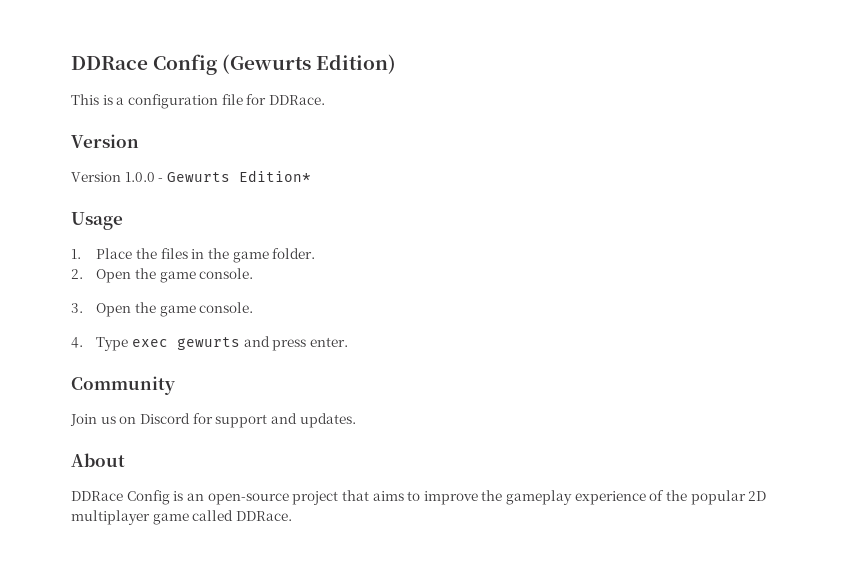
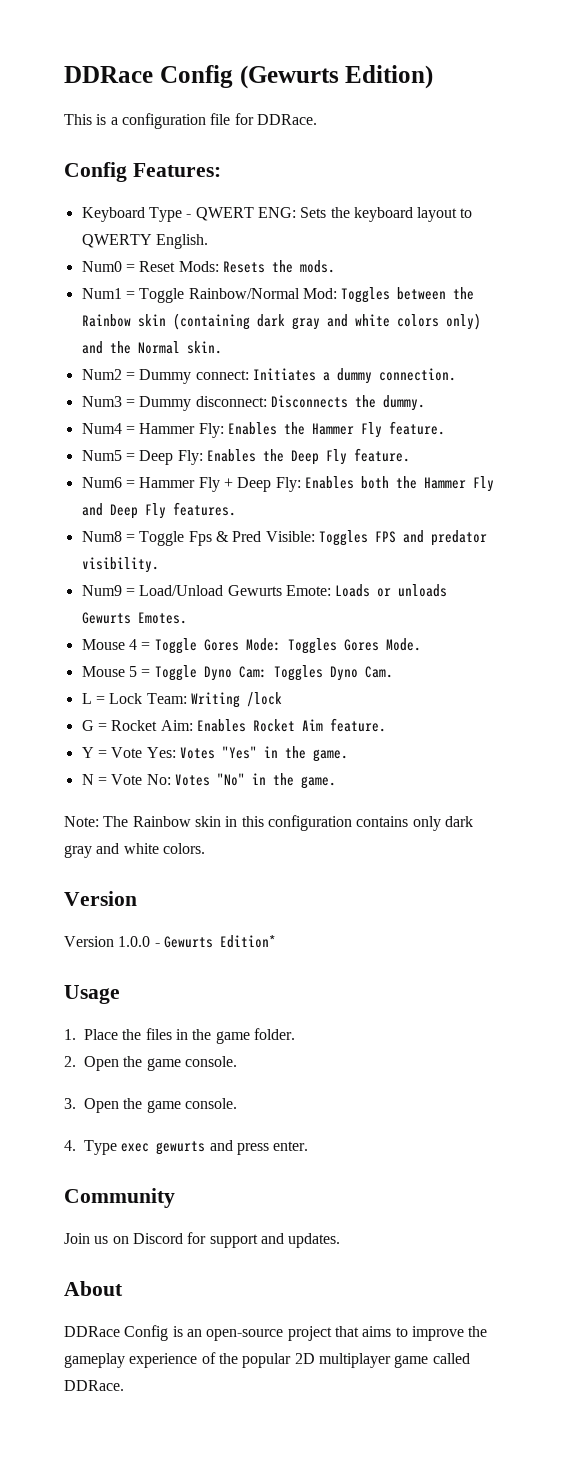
(325, 100) none -> [64,162,221,182] [81,207,473,222] [81,234,208,249] [81,260,335,273] [81,287,475,303] [81,313,481,330] [81,341,222,354] [81,368,456,384] [81,395,425,411] [81,421,445,438] [81,448,410,465] [81,476,494,492] [81,502,236,519] [81,530,487,546] [81,557,159,573] [81,584,448,597] [81,612,187,624] [81,638,421,654] [81,665,393,681] [81,692,282,708] [81,718,386,732] [81,746,348,762] [81,773,336,789] [64,815,473,831] [64,843,205,858] // Config Features: // Keyboard Type - QWERT ENG: Sets the keyboard layout to QWERTY English. // Num0 = Reset Mods: Resets the mods. // Num1 = Toggle Rainbow/Normal Mod: Toggles between the Rainbow skin (containing dark gray and white colors only) and the Normal skin. // Num2 = Dummy connect: Initiates a dummy connection. // Num3 = Dummy disconnect: Disconnects the dummy. // Num4 = Hammer Fly: Enables the Hammer Fly feature. // Num5 = Deep Fly: Enables the Deep Fly feature. // Num6 = Hammer Fly + Deep Fly: Enables both the Hammer Fly and Deep Fly features. // Num8 = Toggle Fps & Pred Visible: Toggles FPS and predator visibility. // Num9 = Load/Unload Gewurts Emote: Loads or unloads Gewurts Emotes. // Mouse 4 = Toggle Gores Mode: Toggles Gores Mode. // Mouse 5 = Toggle Dyno Cam: Toggles Dyno Cam. // L = Lock Team: Writing /lock // G = Rocket Aim: Enables Rocket Aim feature. // Y = Vote Yes: Votes "Yes" in the game. // N = Vote No: Votes "No" in the game. // Note: The Rainbow skin in this configuration contains only dark gray and white colors.

